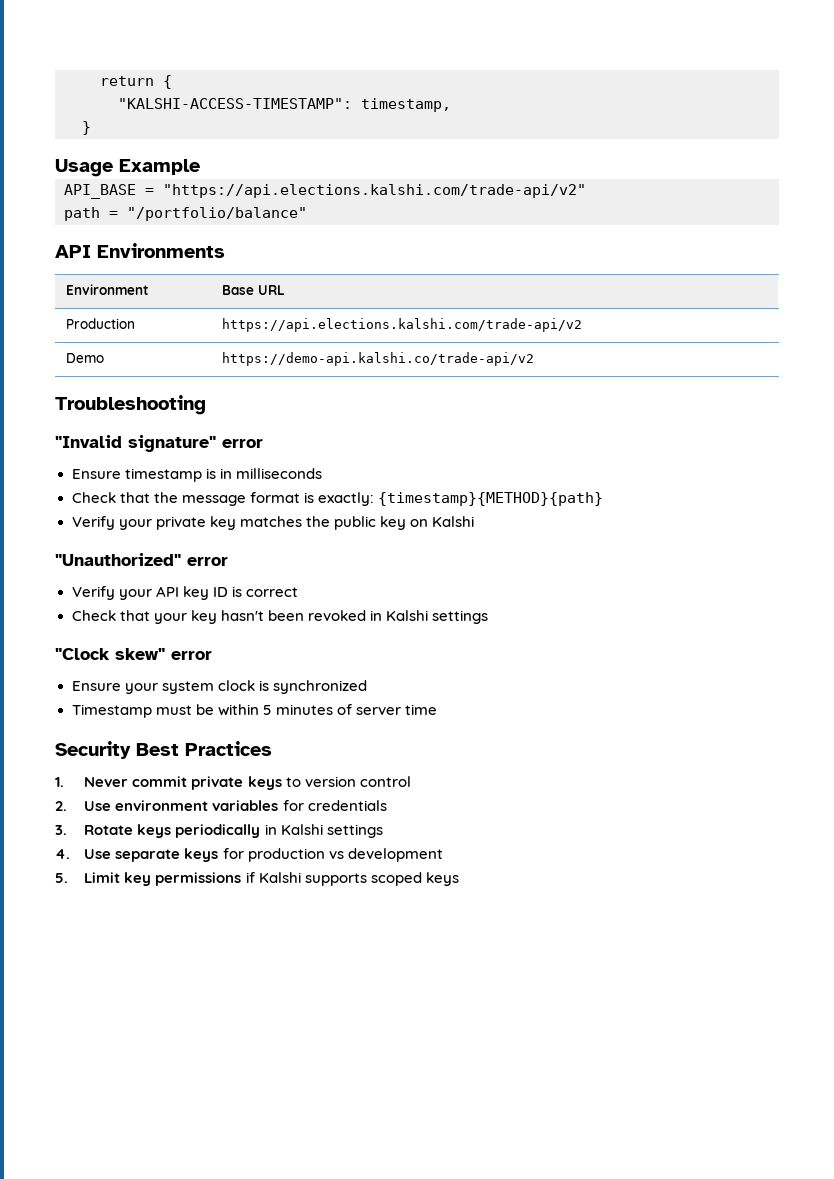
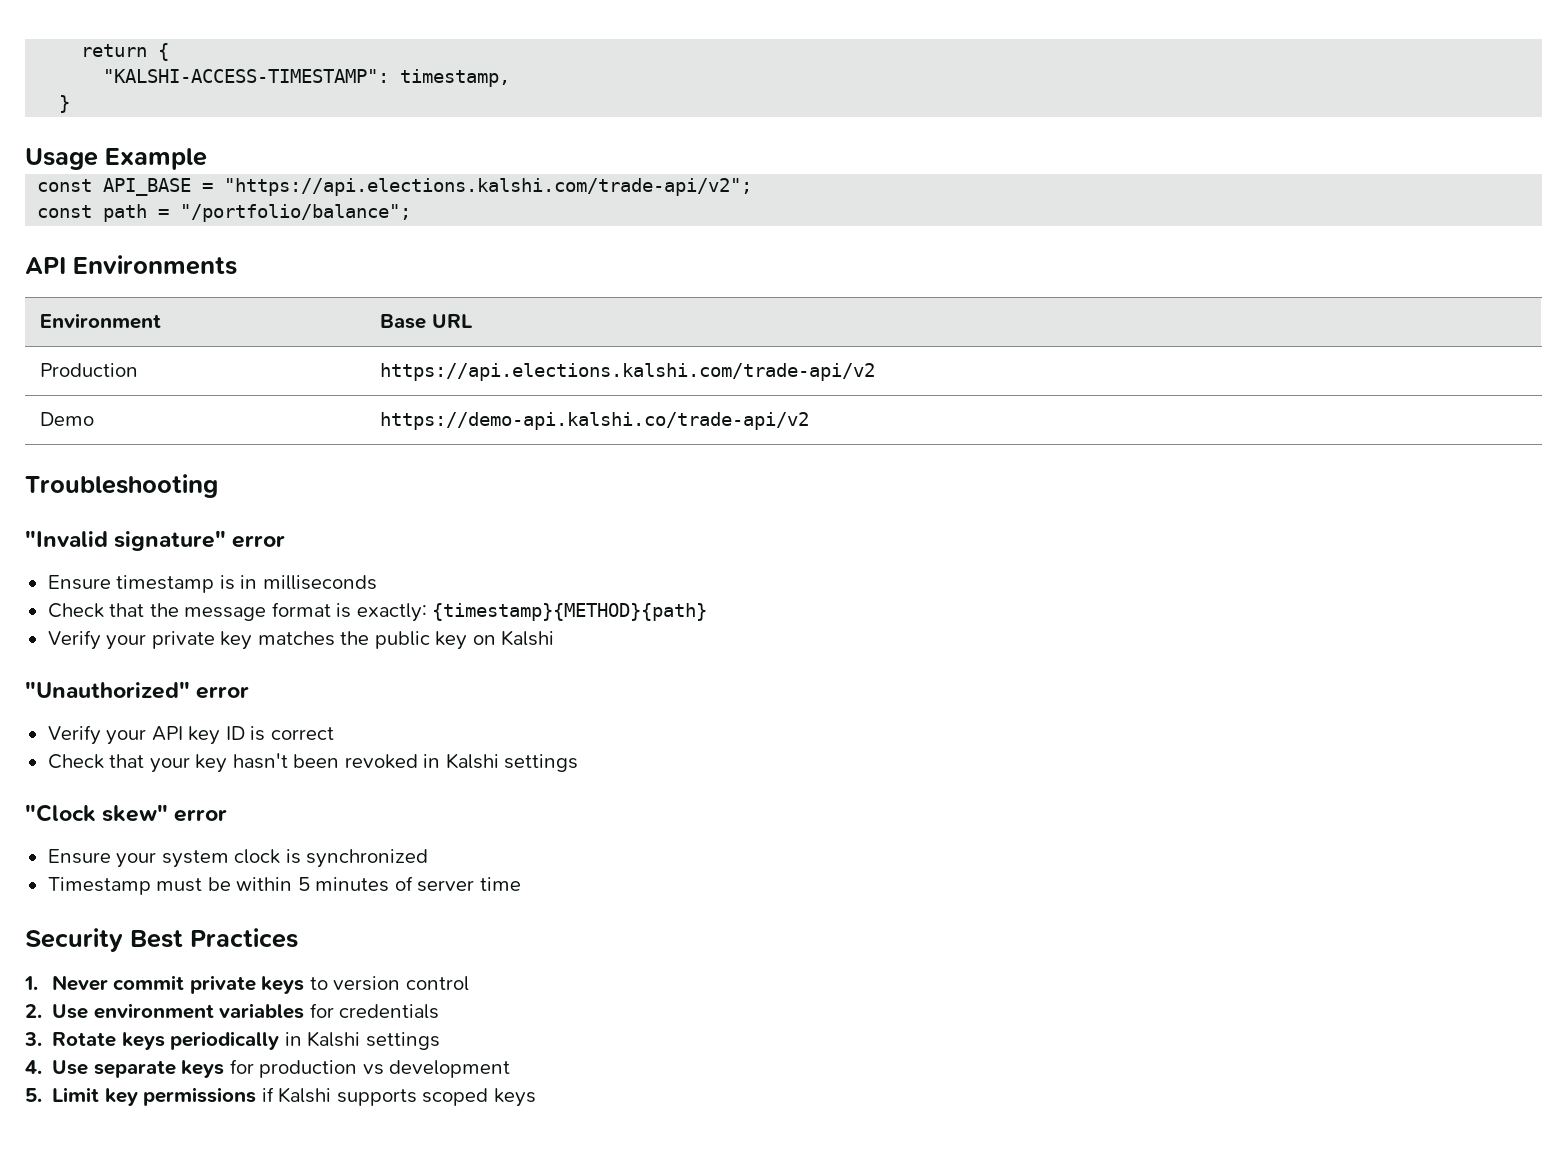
(200, 167) none -> [37,179,93,192] const
[163,184,586,198] "https://api.elections.kalshi.com/trade-api/v2" // -> [224,178,753,196] [37,205,93,218] "https://api.elections.kalshi.com/trade-api/v2"; // const
[127,207,307,221] "/portfolio/balance" -> [180,204,412,222] "/portfolio/balance";

